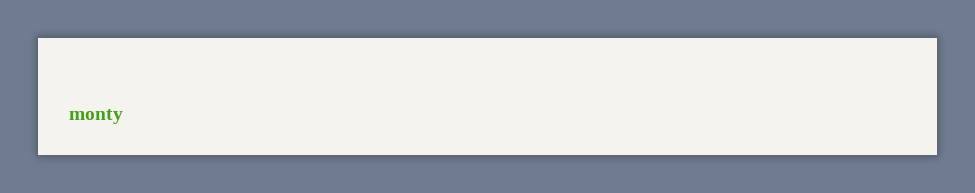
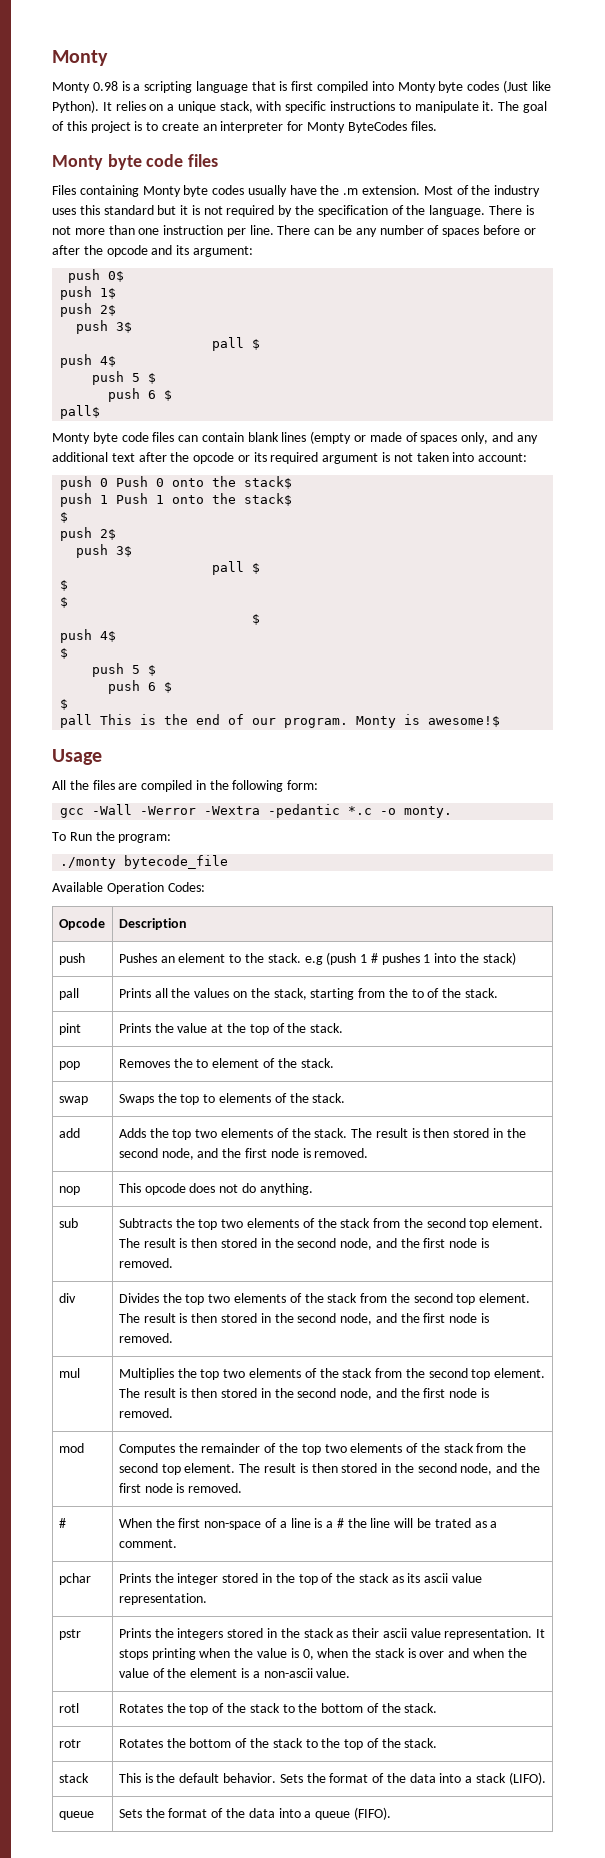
[69,109,123,124] monty -> [52,50,108,66] [52,80,551,93] [52,100,547,113] [52,121,437,133] [52,154,219,170] [52,185,541,197] [52,205,534,217] [52,225,536,237] [52,245,253,257] [68,269,125,283] [60,286,117,300] [60,303,117,317] [76,320,133,334] [212,337,261,351] [60,354,117,368] [92,371,157,385] [108,388,173,402] [60,405,101,419] [52,431,538,444] [52,452,528,464] [60,476,293,490] [60,493,293,507] [60,512,69,523] [60,527,117,541] [76,544,133,558] [212,561,261,575] [60,580,69,591] [60,597,69,608] [252,614,261,625] [60,629,117,643] [60,648,69,659] [92,663,157,677] [108,680,173,694] [60,699,69,710] [60,714,501,728] [52,749,102,765] [52,780,319,792] [60,804,453,818] [52,831,172,843] [60,855,229,869] [52,882,205,894] [58,918,105,930] [118,918,187,930] [58,953,85,965] [118,952,516,965] [58,988,79,1000] [118,988,498,1000] [58,1023,81,1035] [118,1023,344,1035] [58,1061,80,1070] [118,1058,334,1068] [58,1096,88,1105] [118,1093,346,1105] [58,1128,80,1138] [118,1128,526,1140] [118,1148,369,1160] [58,1186,80,1195] [118,1183,313,1195] [58,1218,78,1228] [118,1218,544,1230] [118,1238,489,1250] [118,1258,173,1268] [58,1293,76,1303] [118,1293,531,1305] [118,1313,489,1325] [118,1333,173,1343] [58,1368,80,1378] [118,1368,546,1380] [118,1388,489,1400] [118,1408,173,1418] [58,1443,84,1453] [118,1443,527,1455] [118,1463,540,1475] [118,1483,243,1493] [58,1518,66,1528] [118,1518,498,1530] [118,1539,177,1548] [58,1573,91,1585] [118,1573,482,1585] [118,1593,207,1605] [58,1629,81,1640] [118,1628,546,1640] [118,1648,527,1660] [118,1668,351,1678] [58,1703,79,1713] [118,1703,438,1715] [58,1739,81,1748] [118,1738,438,1750] [58,1773,89,1783] [118,1772,546,1785] [58,1811,94,1820] [118,1807,391,1820] Monty // Monty 0.98 is a scripting language that is first compiled into Monty byte codes (Just like Python). It relies on a unique stack, with specific instructions to manipulate it. The goal of this project is to create an interpreter for Monty ByteCodes files. // Monty byte code files // Files containing Monty byte codes usually have the .m extension. Most of the industry uses this standard but it is not required by the specification of the language. There is not more than one instruction per line. There can be any number of spaces before or after the opcode and its argument: // push 0$ // push 1$ // push 2$ // push 3$ // pall $ // push 4$ // push 5 $ // push 6 $ // pall$ // Monty byte code files can contain blank lines (empty or made of spaces only, and any additional text after the opcode or its required argument is not taken into account: // push 0 Push 0 onto the stack$ // push 1 Push 1 onto the stack$ // $ // push 2$ // push 3$ // pall $ // $ // $ // $ // push 4$ // $ // push 5 $ // push 6 $ // $ // pall This is the end of our program. Monty is awesome!$ // Usage // All the files are compiled in the following form: // gcc -Wall -Werror -Wextra -pedantic *.c -o monty. // To Run the program: // ./monty bytecode_file // Available Operation Codes: // Opcode | Description // push | Pushes an element to the stack. e.g (push 1 # pushes 1 into the stack) // pall | Prints all the values on the stack, starting from the to of the stack. // pint | Prints the value at the top of the stack. // pop | Removes the to element of the stack. // swap | Swaps the top to elements of the stack. // add | Adds the top two elements of the stack. The result is then stored in the second node, and the first node is removed. // nop | This opcode does not do anything. // sub | Subtracts the top two elements of the stack from the second top element. The result is then stored in the second node, and the first node is removed. // div | Divides the top two elements of the stack from the second top element. The result is then stored in the second node, and the first node is removed. // mul | Multiplies the top two elements of the stack from the second top element. The result is then stored in the second node, and the first node is removed. // mod | Computes the remainder of the top two elements of the stack from the second top element. The result is then stored in the second node, and the first node is removed. // # | When the first non-space of a line is a # the line will be trated as a comment. // pchar | Prints the integer stored in the top of the stack as its ascii value representation. // pstr | Prints the integers stored in the stack as their ascii value representation. It stops printing when the value is 0, when the stack is over and when the value of the element is a non-ascii value. // rotl | Rotates the top of the stack to the bottom of the stack. // rotr | Rotates the bottom of the stack to the top of the stack. // stack | This is the default behavior. Sets the format of the data into a stack (LIFO). // queue | Sets the format of the data into a queue (FIFO).

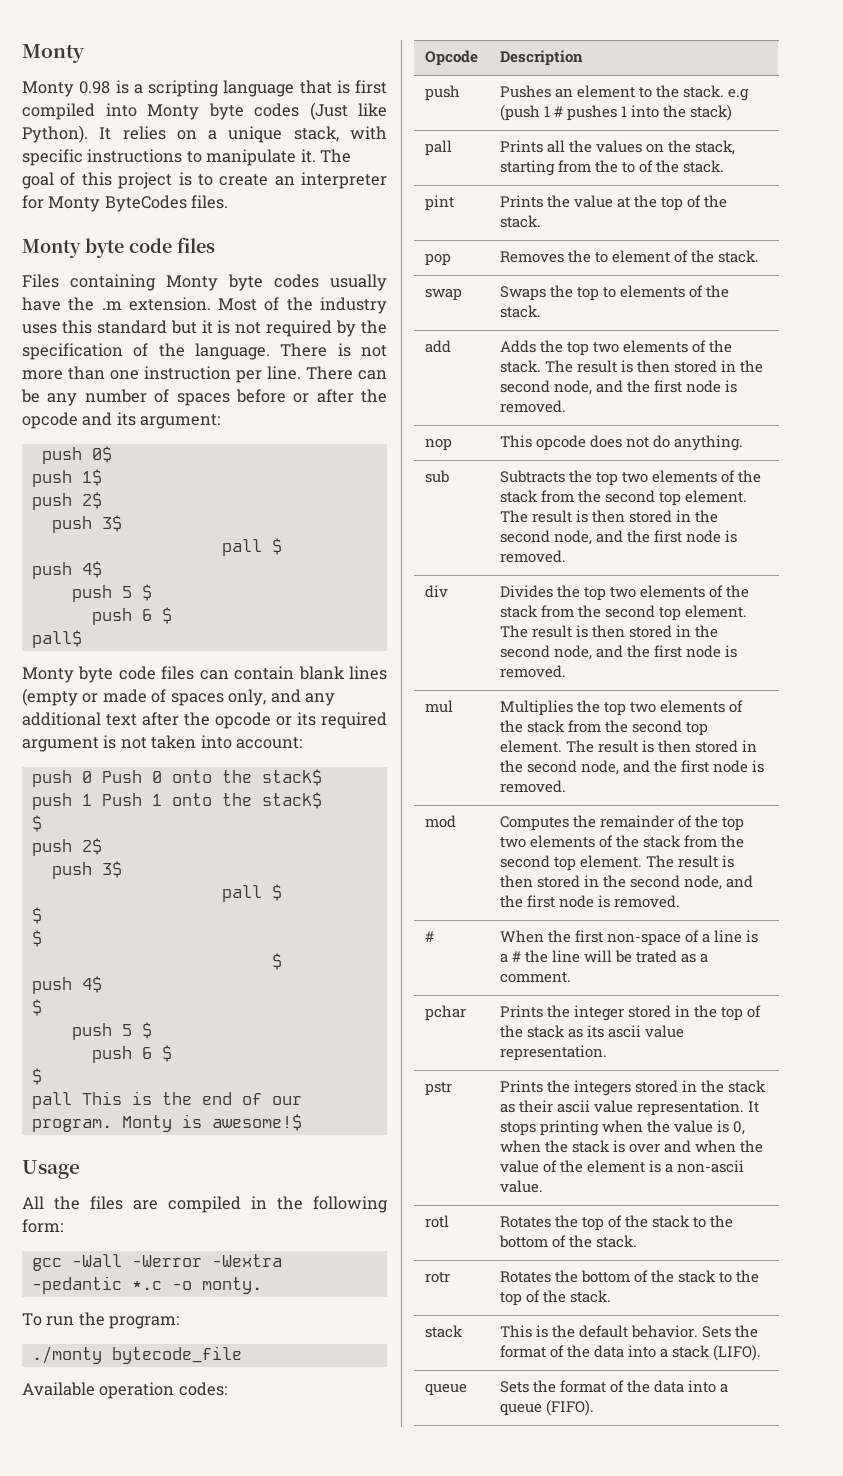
[69,832,92,841] Run -> [46,1316,75,1326] run
[106,882,205,894] Operation Codes: -> [99,1382,227,1399] operation codes:

